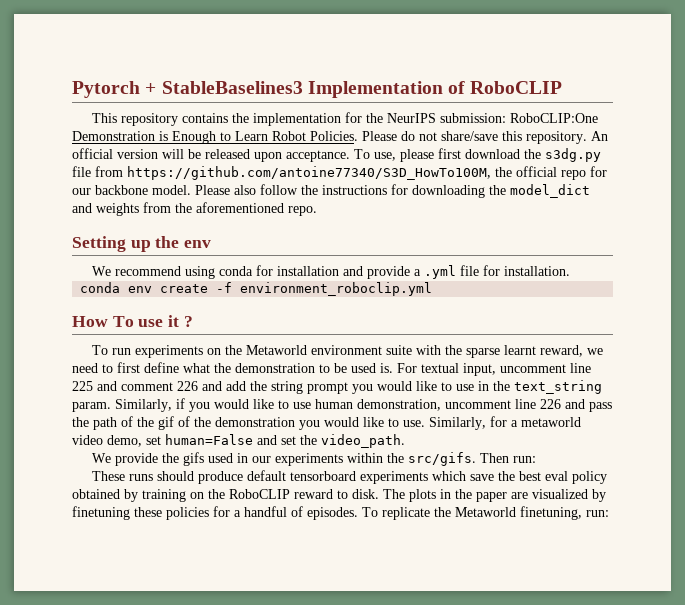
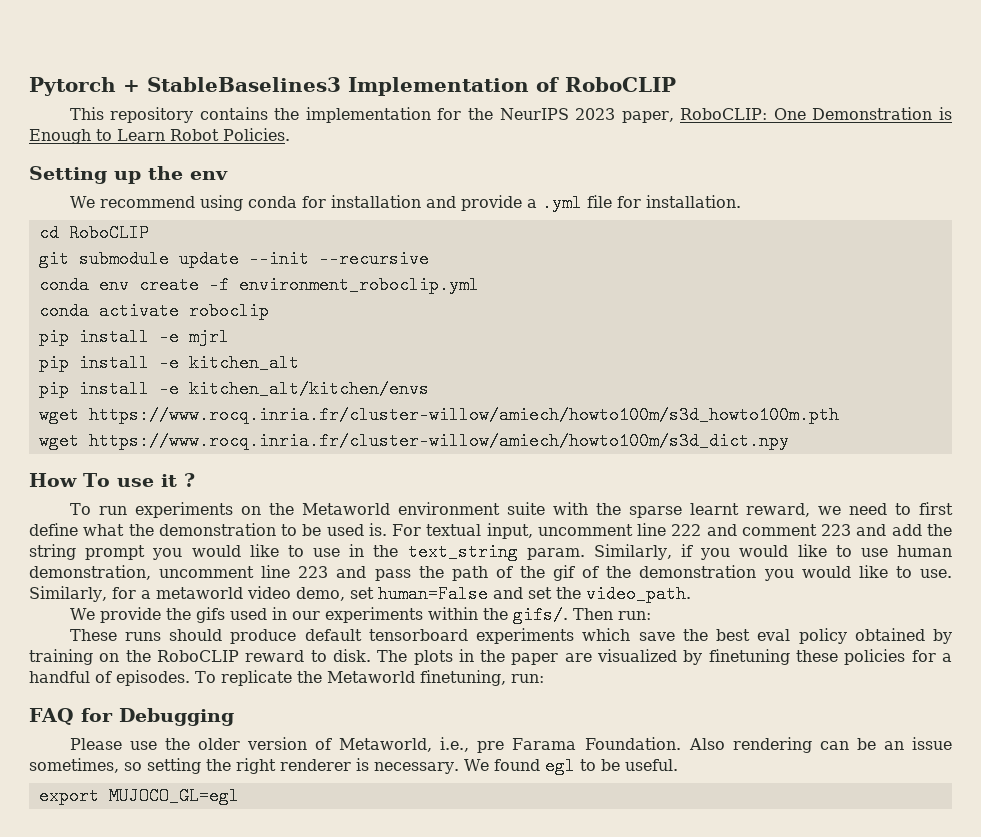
[440,113,599,123] submission: RoboCLIP:One -> [575,108,806,123] 2023 paper, RoboCLIP: One
[362,131,608,144] [72,148,601,162] [72,166,607,180] [72,184,590,198] [72,202,317,216] Please do not share/save this repository. An official version will be released upon acceptance. To use, please first download the s3dg.py file from https://github.com/antoine77340/S3D_HowTo100M, the official repo for our backbone model. Please also follow the instructions for downloading the model_dict and weights from the aforementioned repo. -> (290, 134) none
(571, 271) none -> [38,224,149,242] [38,250,429,268] // cd RoboCLIP // git submodule update --init --recursive
(433, 289) none -> [38,302,269,320] [38,328,229,346] [38,354,299,372] [38,380,429,398] [38,406,839,424] [38,432,789,450] // conda activate roboclip // pip install -e mjrl // pip install -e kitchen_alt // pip install -e kitchen_alt/kitchen/envs // wget https://www.rocq.inria.fr/cluster-willow/amiech/howto100m/s3d_howto100m.pth // wget https://www.rocq.inria.fr/cluster-willow/amiech/howto100m/s3d_dict.npy
[72,381,93,391] 225 -> [671,524,702,536] 222
[177,381,198,391] 226 -> [821,524,852,536] 223
[540,399,561,409] 226 -> [298,566,329,578] 223
[408,452,477,466] src/gifs. -> [512,606,568,624] gifs/.
(609, 513) none -> [29,708,234,726] [69,737,953,753] [29,757,678,775] [38,787,239,805] // FAQ for Debugging // Please use the older version of Metaworld, i.e., pre Farama Foundation. Also rendering can be an issue sometimes, so setting the right renderer is necessary. We found egl to be useful. // export MUJOCO_GL=egl

